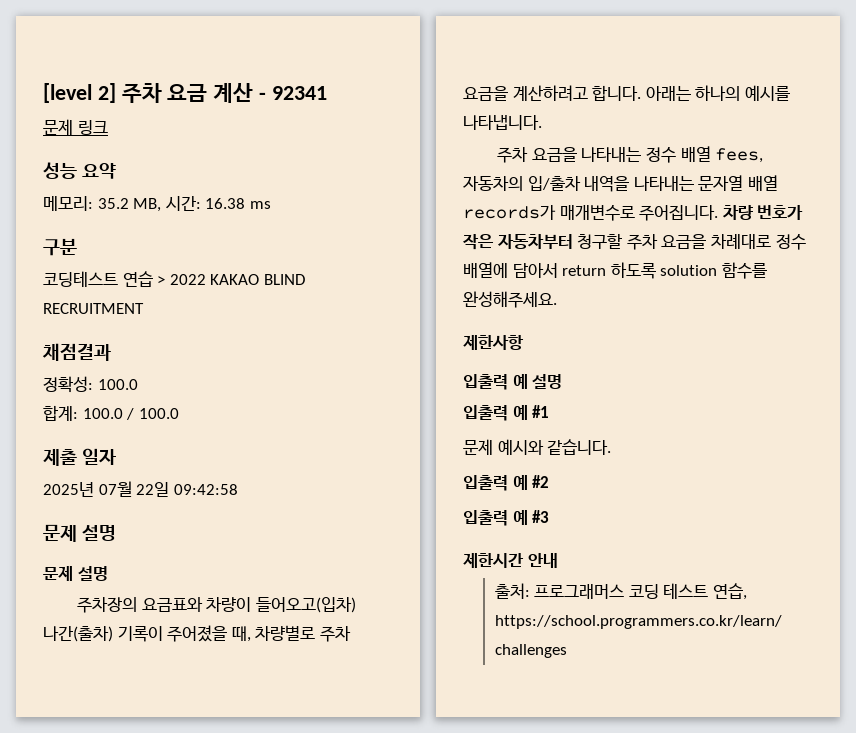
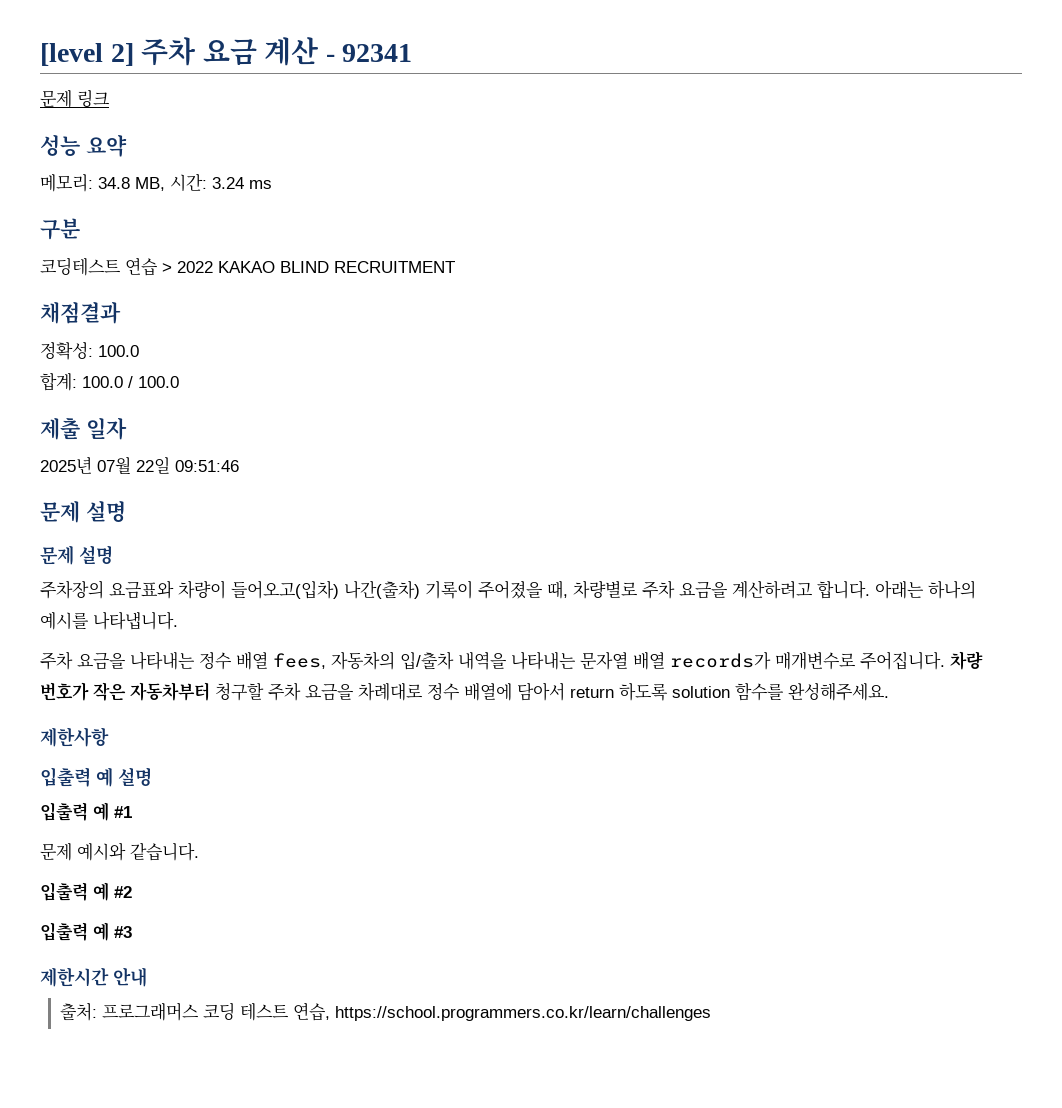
[97,198,129,209] 35.2 -> [98,177,130,189] 34.8
[205,198,246,209] 16.38 -> [212,177,244,189] 3.24
[173,484,238,495] 09:42:58 -> [175,460,239,472] 09:51:46

